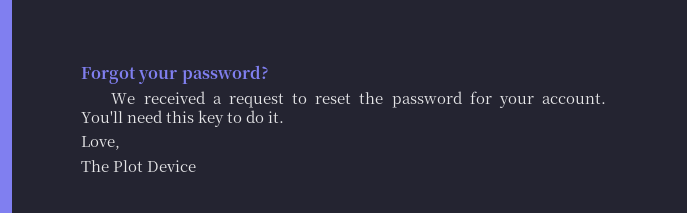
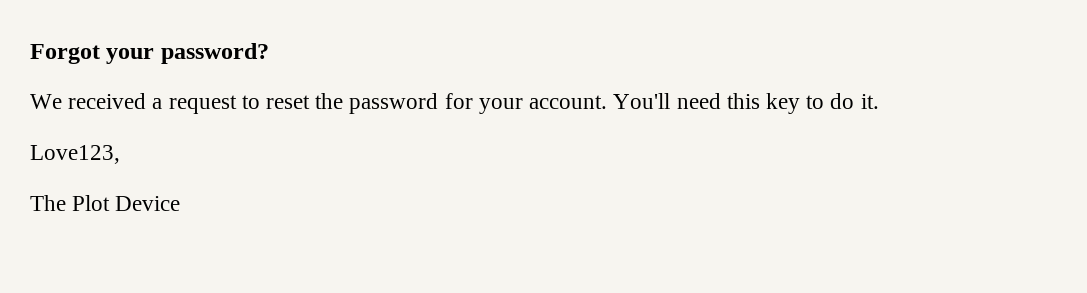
[81,136,120,150] Love, -> [30,145,120,164] Love123,

